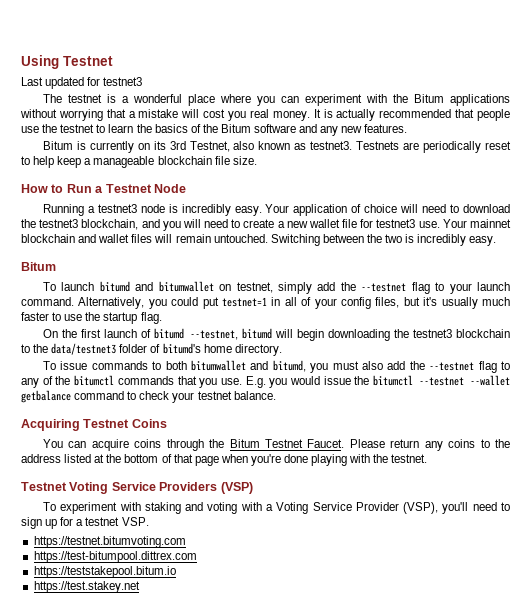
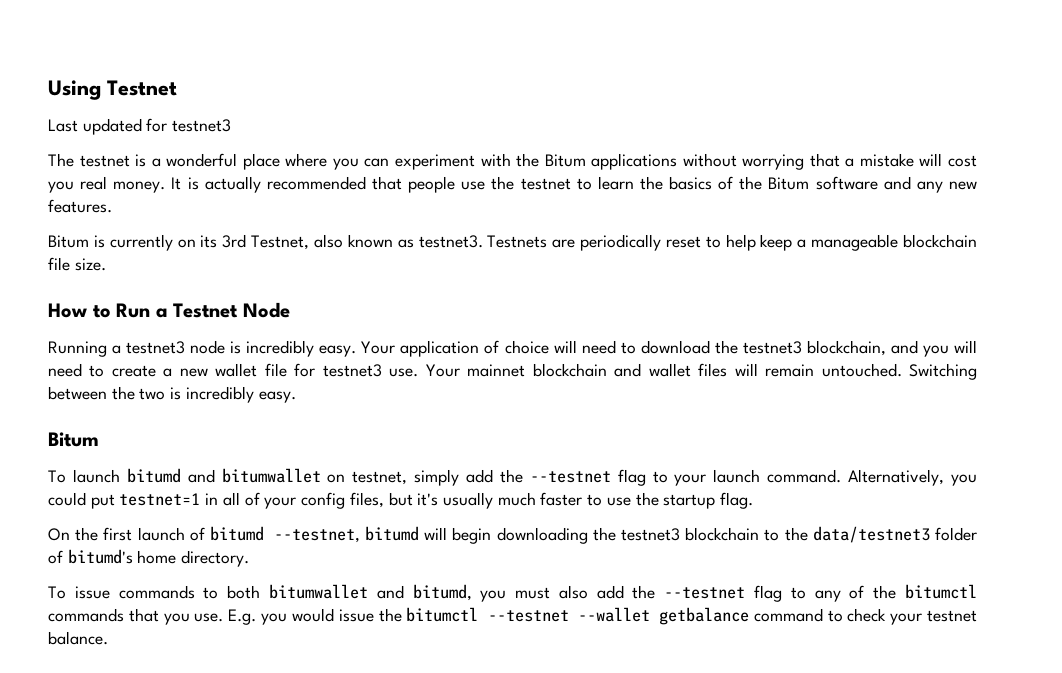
[21,419,167,431] [42,439,511,451] [21,454,428,466] [21,482,253,494] [42,502,510,514] [21,517,149,529] [33,536,186,548] [33,551,197,563] [33,566,176,578] [33,581,140,593] // Acquiring Testnet Coins // You can acquire coins through the Bitum Testnet Faucet. Please return any coins to the address listed at the bottom of that page when you're done playing with the testnet. // Testnet Voting Service Providers (VSP) // To experiment with staking and voting with a Voting Service Provider (VSP), you'll need to sign up for a testnet VSP. // https://testnet.bitumvoting.com // https://test-bitumpool.dittrex.com // https://teststakepool.bitum.io // https://test.stakey.net -> (108, 638) none

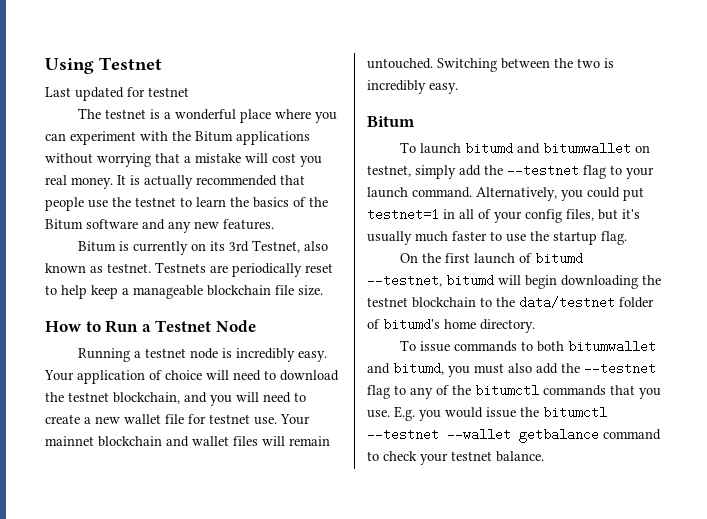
[172,119,232,132] testnet3 -> [148,87,189,97] testnet
[418,235,483,248] testnet3. -> [107,263,151,273] testnet.
[126,341,186,354] testnet3 -> [145,348,187,358] testnet
[742,341,802,354] testnet3 -> [68,392,109,402] testnet
[322,364,382,377] testnet3 -> [209,414,250,424] testnet
[621,528,681,541] testnet3 -> [367,297,408,307] testnet
[812,526,930,543] data/testnet3 -> [519,296,615,309] data/testnet

